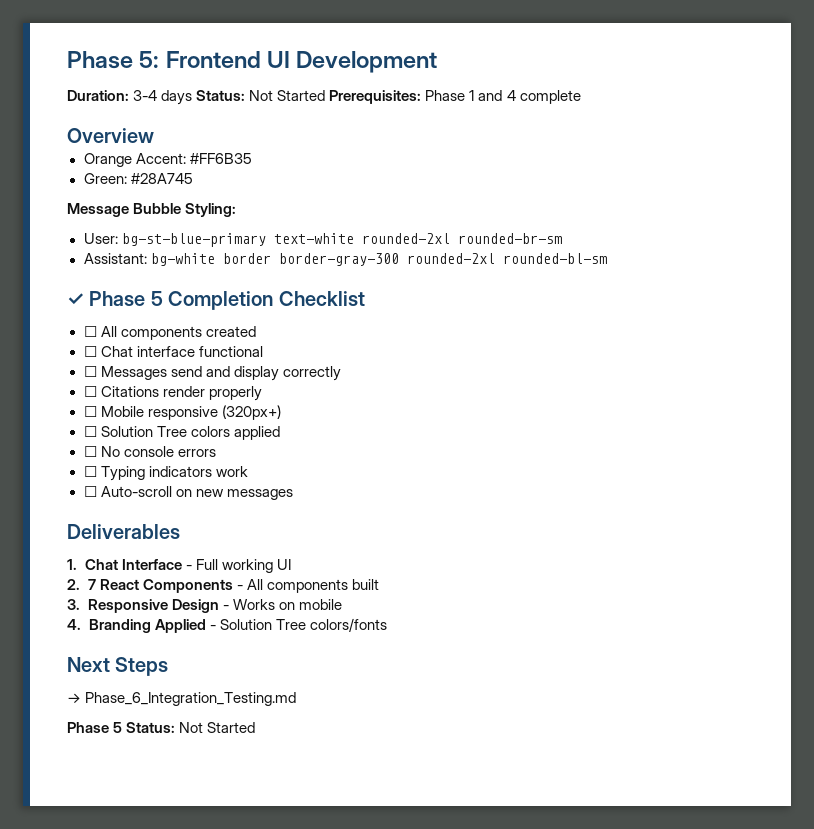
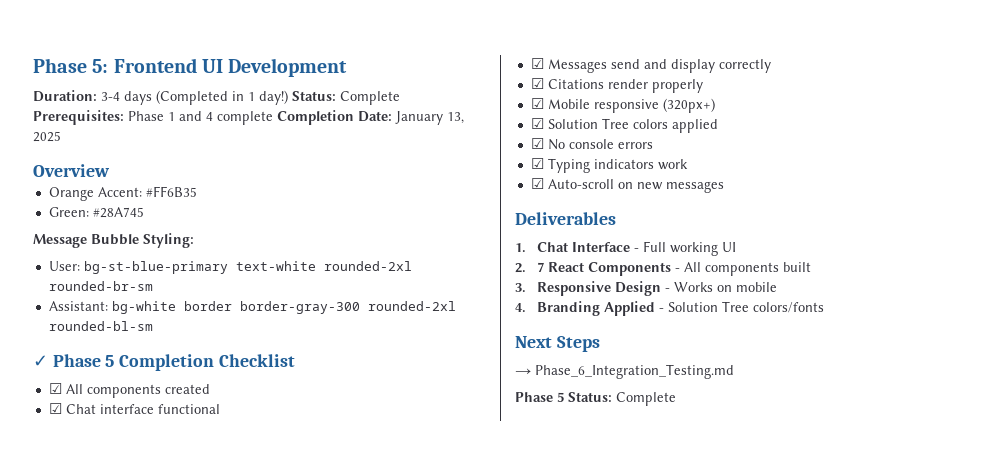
[196,90,326,101] Status: Not Started -> [156,90,400,105] (Completed in 1 day!) Status: Complete
(581, 97) none -> [277,110,464,125] [33,131,61,142] Completion Date: January 13, 2025
[83,326,97,337] ☐ -> [48,383,62,394] ☑
[83,346,97,357] ☐ -> [48,403,62,414] ☑
[83,366,97,377] ☐ -> [530,58,544,69] ☑
[83,386,97,397] ☐ -> [530,78,544,89] ☑
[83,406,97,417] ☐ -> [530,98,544,109] ☑
[83,426,97,437] ☐ -> [530,118,544,129] ☑
[83,446,97,457] ☐ -> [530,138,544,149] ☑
[83,466,97,477] ☐ -> [530,158,544,169] ☑
[83,486,97,497] ☐ -> [530,178,544,189] ☑
[179,722,256,733] Not Started -> [616,392,676,406] Complete

